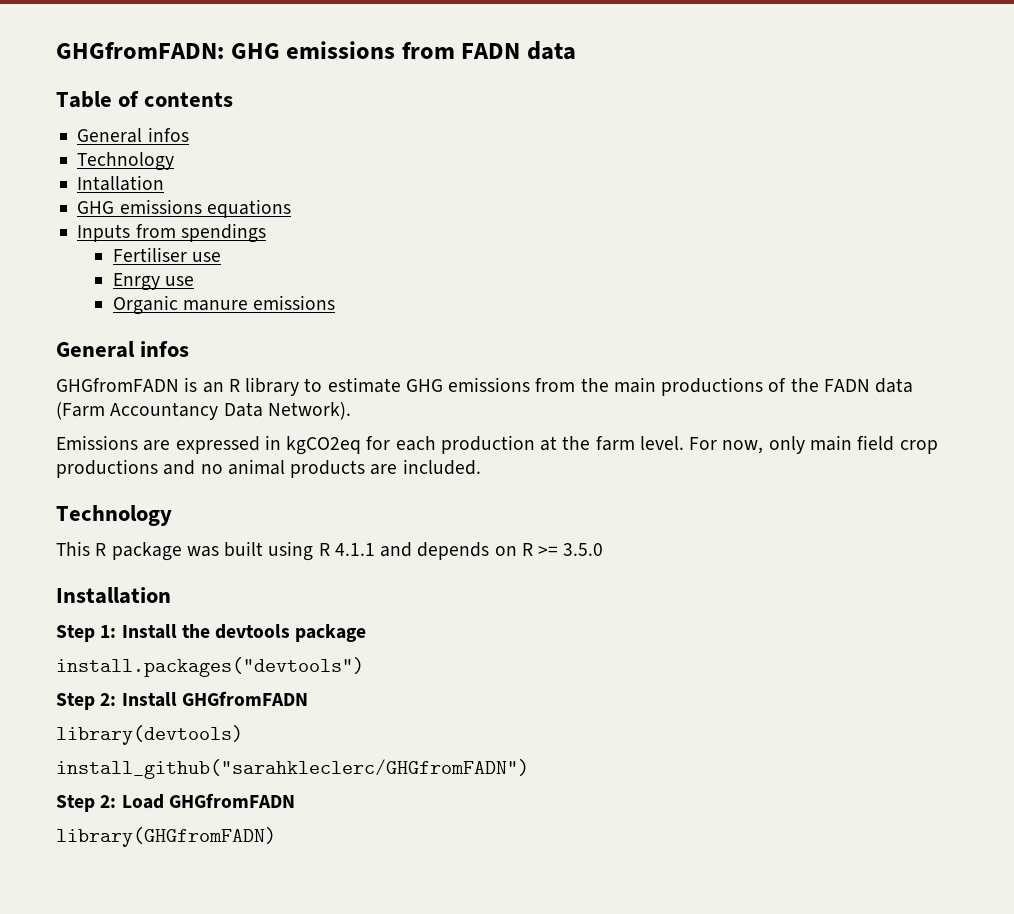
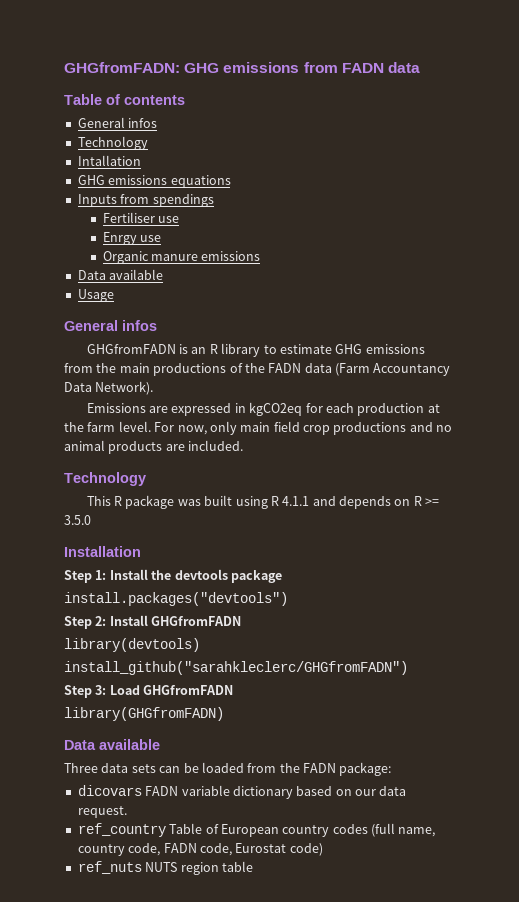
(336, 302) none -> [77,269,164,280] [77,289,114,302] // Data available // Usage
[100,795,117,808] 2: -> [95,685,107,695] 3:
(276, 837) none -> [64,739,160,750] [64,762,392,776] [77,785,407,799] [77,806,127,818] [77,823,436,837] [77,843,323,856] [77,861,253,875] // Data available // Three data sets can be loaded from the FADN package: // dicovars FADN variable dictionary based on our data request. // ref_country Table of European country codes (full name, country code, FADN code, Eurostat code) // ref_nuts NUTS region table

